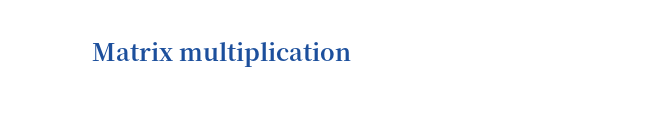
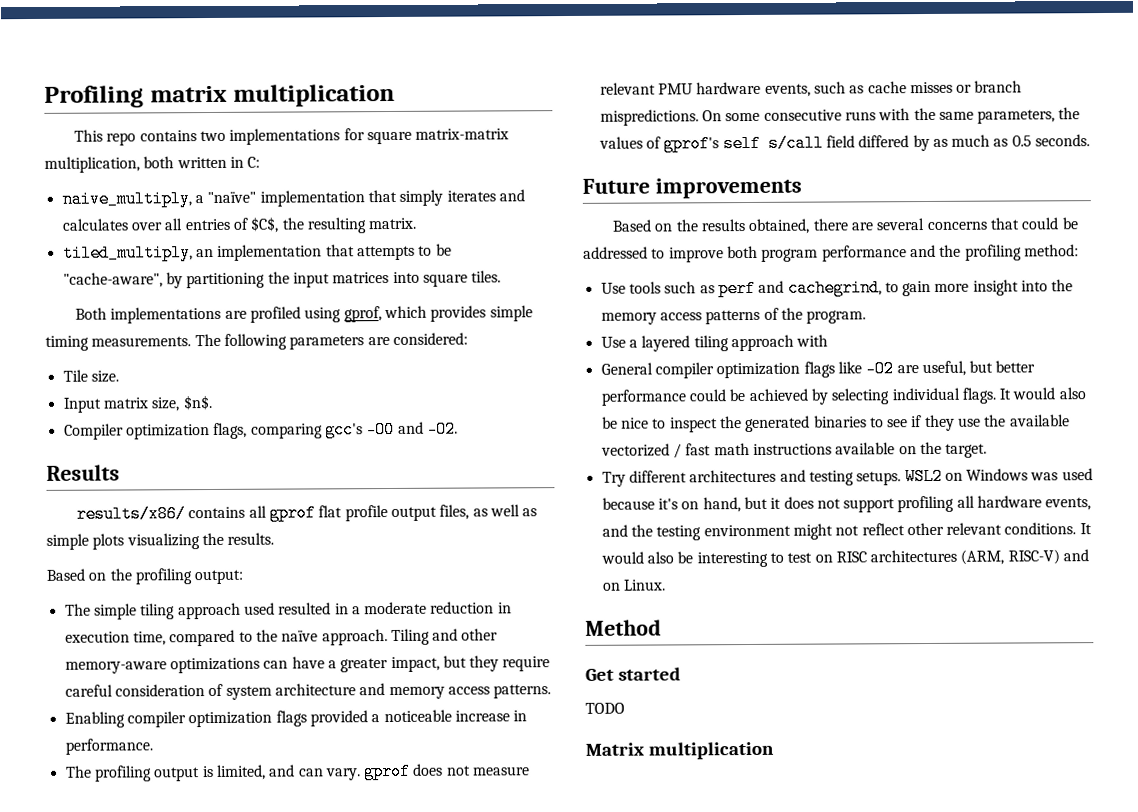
(92, 51) none -> [44,83,395,108] [74,128,510,146] [44,156,261,173] [61,189,525,208] [61,216,418,234] [62,243,452,262] [62,270,502,289] [75,305,533,324] [45,332,468,351] [62,369,119,383] [62,394,213,413] [63,420,458,440] [46,464,120,481] [76,504,538,523] [46,532,275,550] [46,568,244,585] [64,601,512,620] [64,628,499,647] [64,655,551,674] [64,683,552,700] [64,709,528,728] [64,738,153,755] [65,762,531,782] [599,80,1023,97] [599,107,1081,126] [598,134,1091,153] [582,177,802,199] [612,217,1079,234] [583,244,1079,263] [600,279,1074,298] [600,307,867,325] [600,334,829,352] [600,360,1036,379] [600,387,1086,406] [601,414,1070,433] [600,441,988,459] [601,467,1093,487] [601,495,1092,513] [601,522,1092,541] [600,549,1090,568] [601,579,666,591] [585,619,662,636] [585,667,681,681] [585,702,625,714] Profiling matrix multiplication // This repo contains two implementations for square matrix-matrix multiplication, both written in C: // naive_multiply, a "naïve" implementation that simply iterates and calculates over all entries of $C$, the resulting matrix. // tiled_multiply, an implementation that attempts to be "cache-aware", by partitioning the input matrices into square tiles. // Both implementations are profiled using gprof, which provides simple timing measurements. The following parameters are considered: // Tile size. // Input matrix size, $n$. // Compiler optimization flags, comparing gcc's -O0 and -O2. // Results // results/x86/ contains all gprof flat profile output files, as well as simple plots visualizing the results. // Based on the profiling output: // The simple tiling approach used resulted in a moderate reduction in execution time, compared to the naïve approach. Tiling and other memory-aware optimizations can have a greater impact, but they require careful consideration of system architecture and memory access patterns. // Enabling compiler optimization flags provided a noticeable increase in performance. // The profiling output is limited, and can vary. gprof does not measure relevant PMU hardware events, such as cache misses or branch mispredictions. On some consecutive runs with the same parameters, the values of gprof's self s/call field differed by as much as 0.5 seconds. // Future improvements // Based on the results obtained, there are several concerns that could be addressed to improve both program performance and the profiling method: // Use tools such as perf and cachegrind, to gain more insight into the memory access patterns of the program. // Use a layered tiling approach with // General compiler optimization flags like -O2 are useful, but better performance could be achieved by selecting individual flags. It would also be nice to inspect the generated binaries to see if they use the available vectorized / fast math instructions available on the target. // Try different architectures and testing setups. WSL2 on Windows was used because it's on hand, but it does not support profiling all hardware events, and the testing environment might not reflect other relevant conditions. It would also be interesting to test on RISC architectures (ARM, RISC-V) and on Linux. // Method // Get started // TODO //

